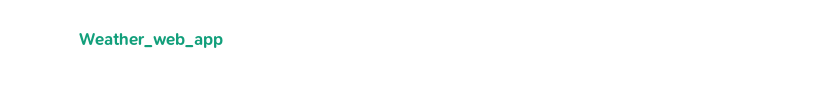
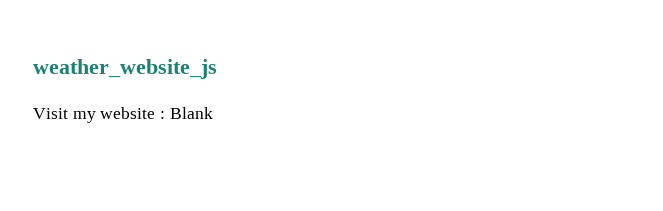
[79,32,223,48] Weather_web_app -> [33,59,217,79] [33,107,213,123] weather_website_js // Visit my website : Blank

